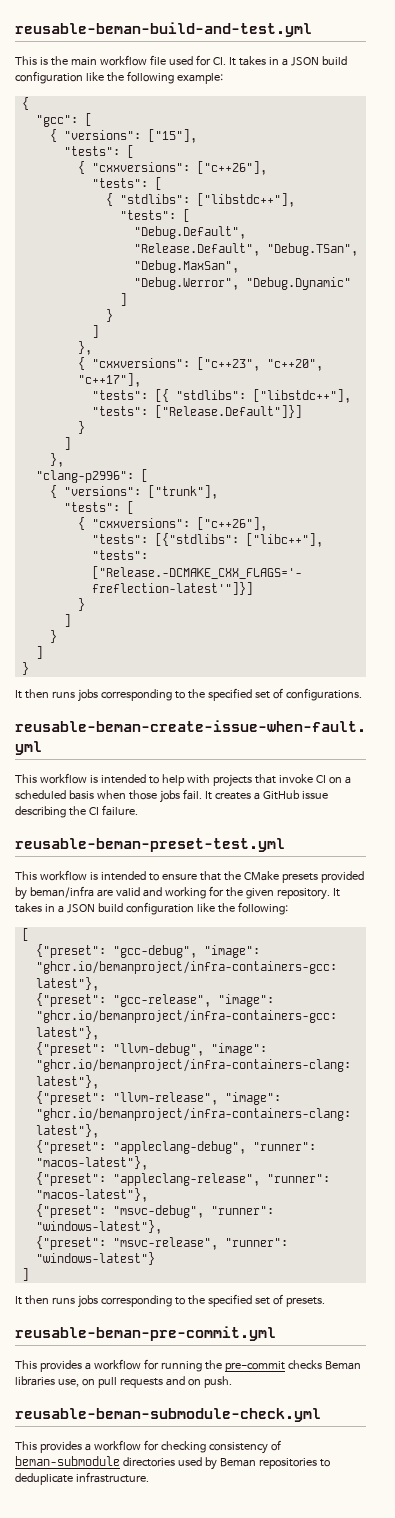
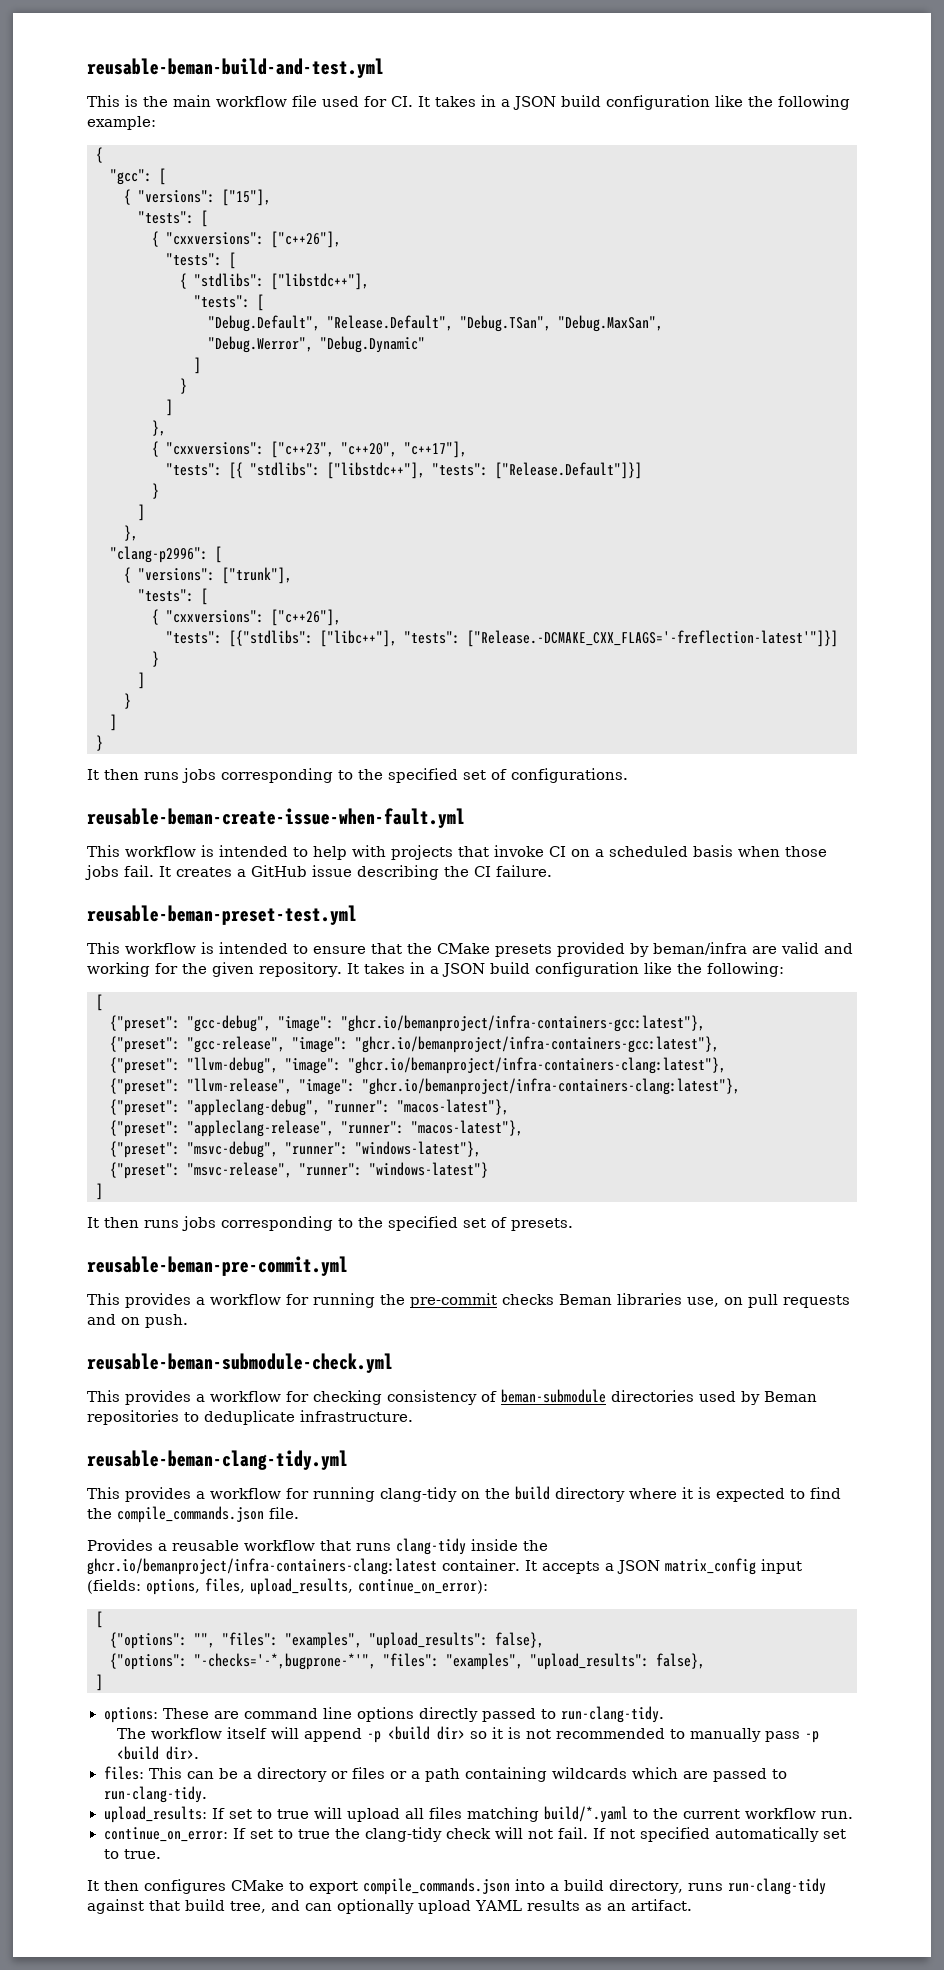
(149, 1477) none -> [87,1450,348,1470] [87,1486,841,1502] [87,1506,299,1523] [87,1538,548,1555] [87,1558,802,1575] [87,1578,488,1595] [96,1611,103,1628] [110,1632,544,1649] [110,1653,705,1670] [96,1674,103,1691] [103,1706,664,1723] [116,1726,819,1743] [116,1746,199,1760] [103,1766,787,1782] [103,1786,207,1803] [103,1806,853,1823] [103,1827,846,1842] [103,1849,161,1859] [87,1878,826,1895] [87,1899,692,1914] // reusable-beman-clang-tidy.yml // This provides a workflow for running clang-tidy on the build directory where it is expected to find the compile_commands.json file. // Provides a reusable workflow that runs clang-tidy inside the ghcr.io/bemanproject/infra-containers-clang:latest container. It accepts a JSON matrix_config input (fields: options, files, upload_results, continue_on_error): // [ // {"options": "", "files": "examples", "upload_results": false}, // {"options": "-checks='-*,bugprone-*'", "files": "examples", "upload_results": false}, // ] // options: These are command line options directly passed to run-clang-tidy. // The workflow itself will append -p <build dir> so it is not recommended to manually pass -p <build dir>. // files: This can be a directory or files or a path containing wildcards which are passed to run-clang-tidy. // upload_results: If set to true will upload all files matching build/*.yaml to the current workflow run. // continue_on_error: If set to true the clang-tidy check will not fail. If not specified automatically set to true. // It then configures CMake to export compile_commands.json into a build directory, runs run-clang-tidy against that build tree, and can optionally upload YAML results as an artifact.

